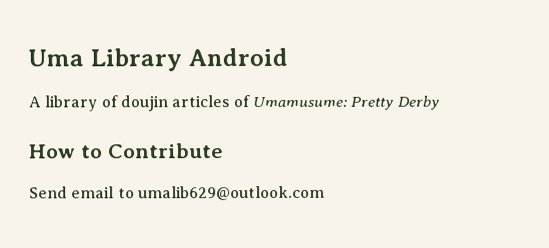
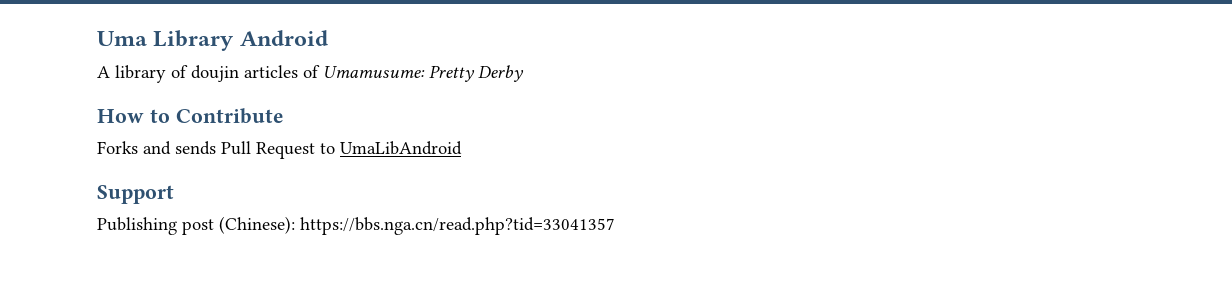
[29,185,325,201] Send email to umalib629@outlook.com -> [97,141,462,159] [97,185,174,204] [97,216,615,235] Forks and sends Pull Request to UmaLibAndroid // Support // Publishing post (Chinese): https://bbs.nga.cn/read.php?tid=33041357

